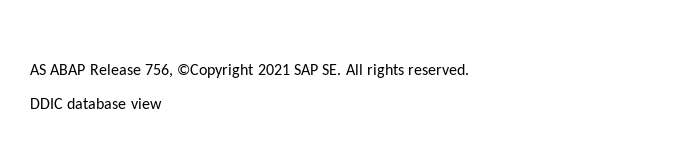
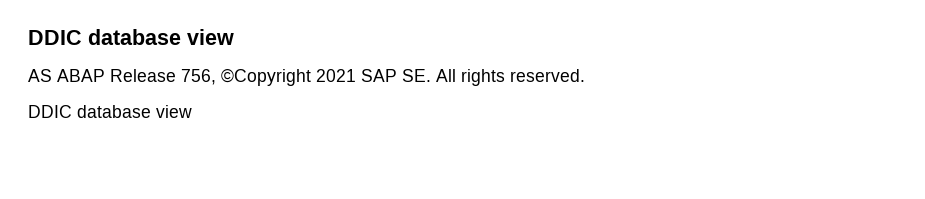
(30, 69) none -> [28,29,234,45] DDIC database view //

